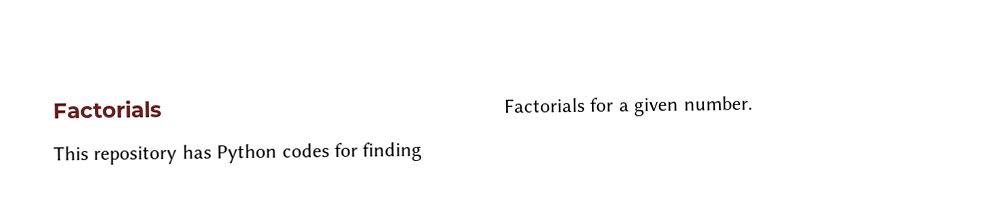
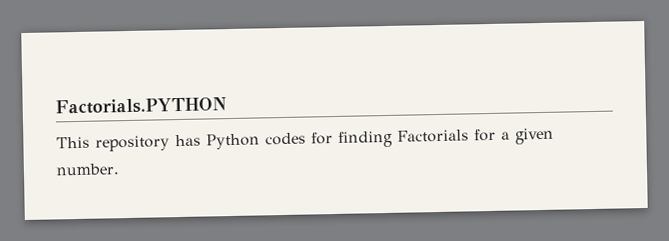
[52,100,162,119] Factorials -> [55,97,227,115] Factorials.PYTHON

